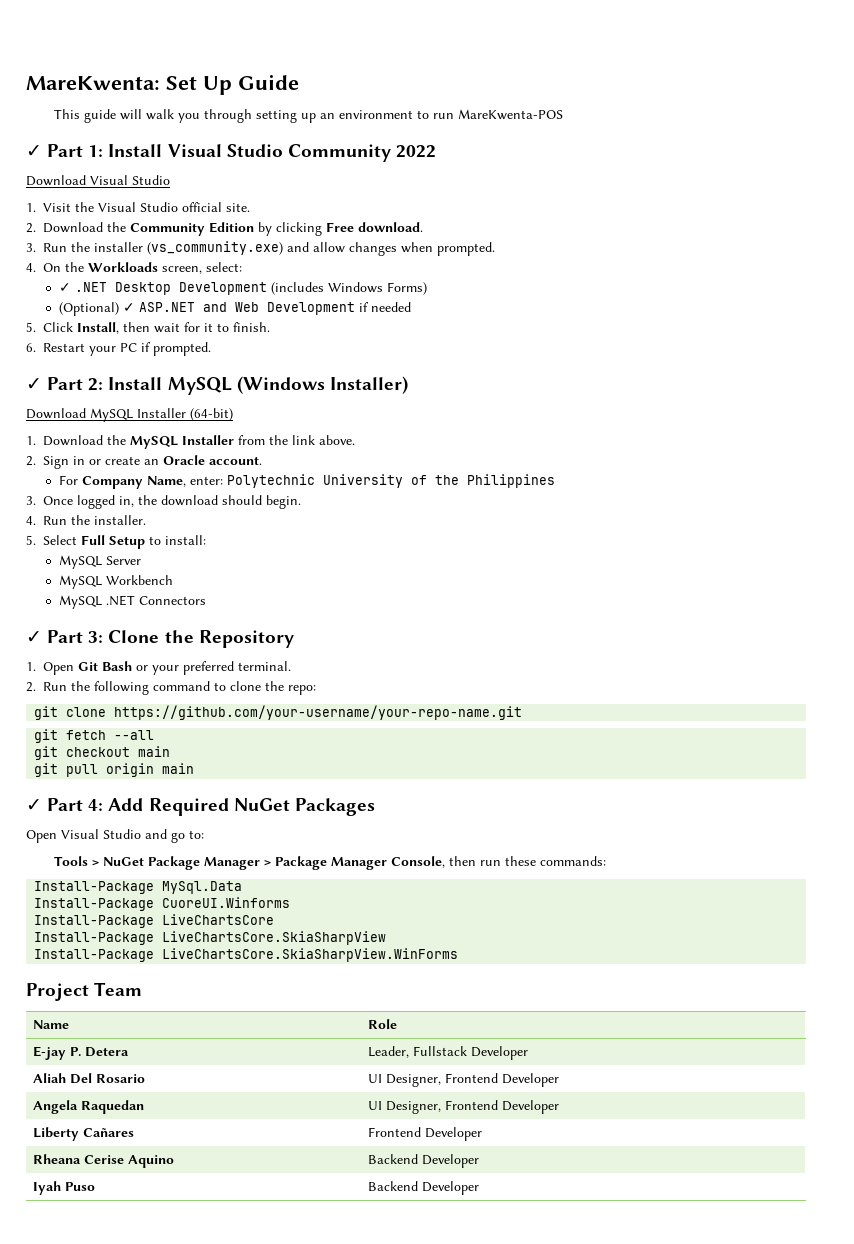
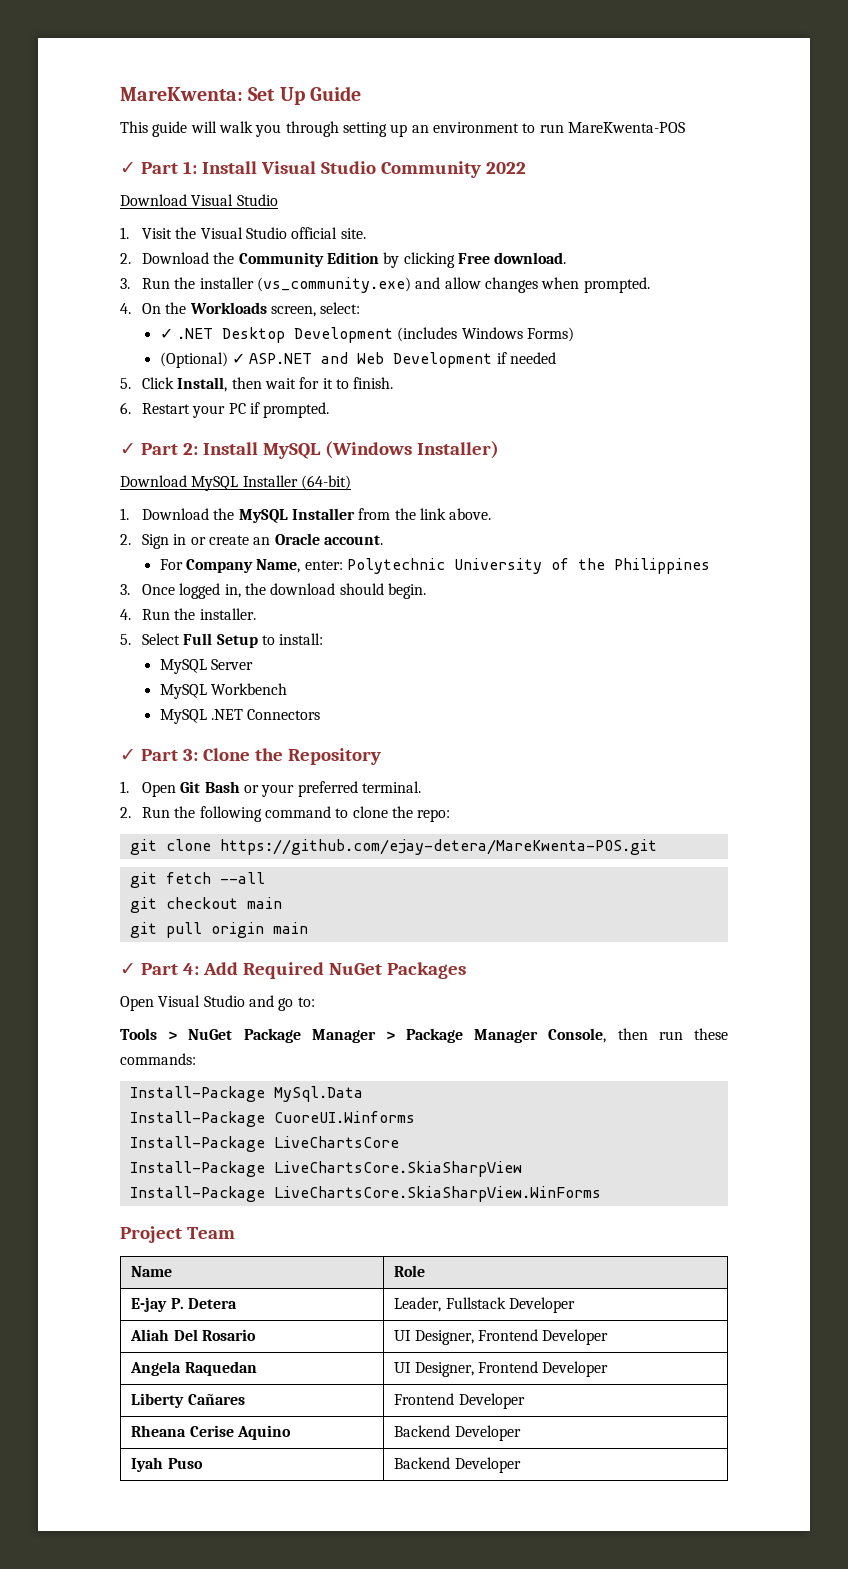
[114,705,523,720] https://github.com/your-username/your-repo-name.git -> [219,839,657,855] https://github.com/ejay-detera/MareKwenta-POS.git

